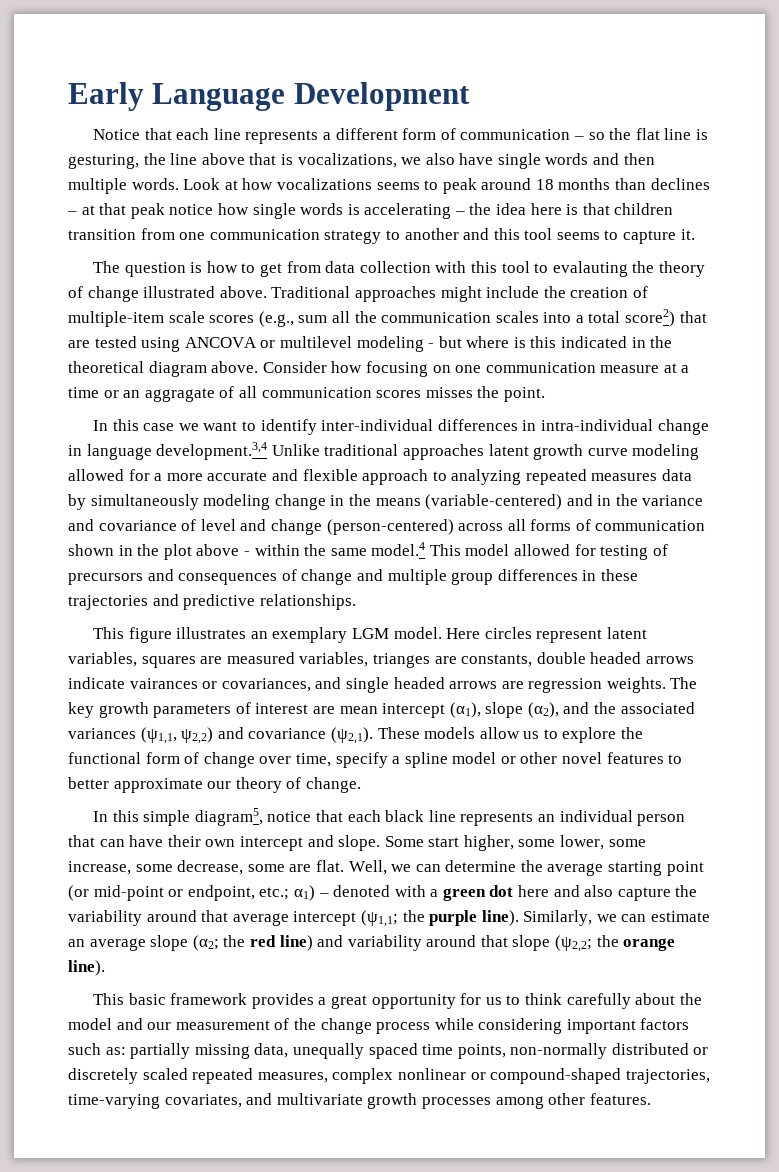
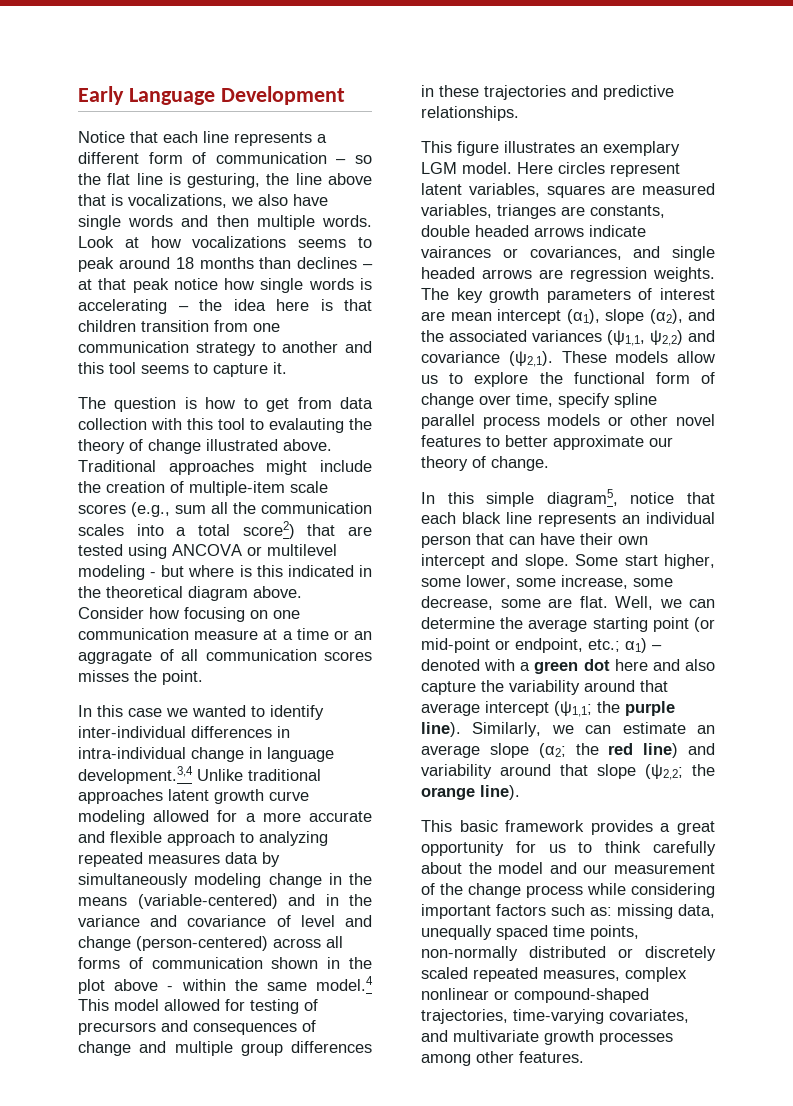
[203,421,238,431] want -> [192,705,246,717] wanted
[392,752,497,768] a spline model -> [614,393,657,408] [421,414,601,429] spline parallel process models
[130,1043,191,1059] partially -> (612, 911) none

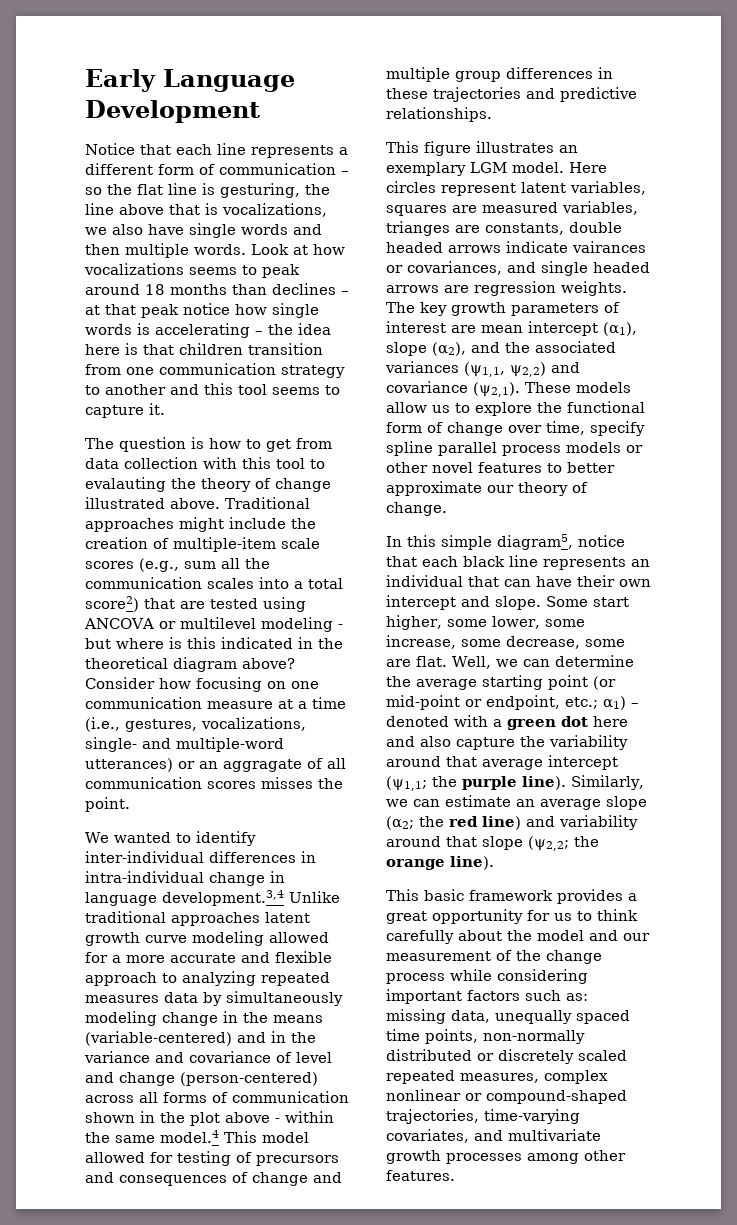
[253,586,302,598] above. -> [242,658,295,669] above?
(329, 634) none -> [85,717,306,732] [85,737,284,752] [85,758,173,772] (i.e., gestures, vocalizations, single- and multiple-word utterances)
[78,705,188,717] In this case we -> [85,832,109,843] We
[421,535,471,548] person -> (463, 581) none

